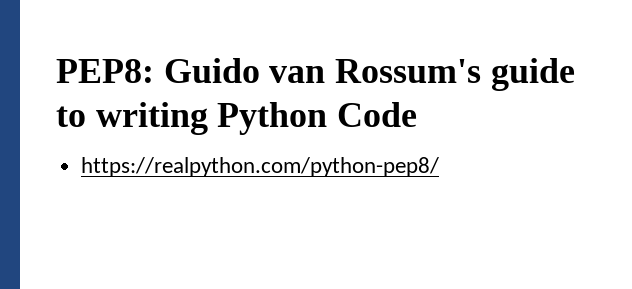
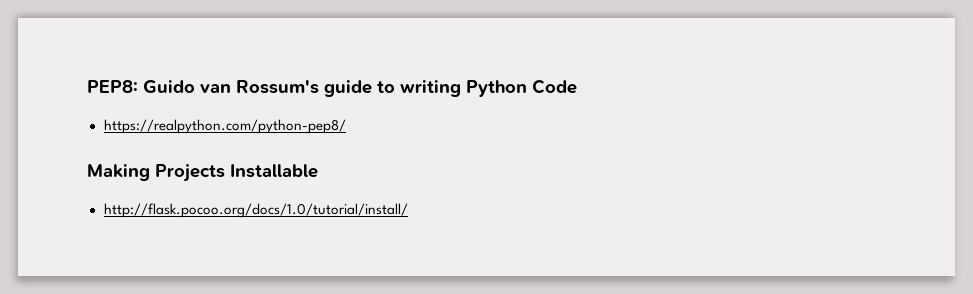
(440, 167) none -> [87,164,318,182] [103,203,408,218] // Making Projects Installable // http://flask.pocoo.org/docs/1.0/tutorial/install/

